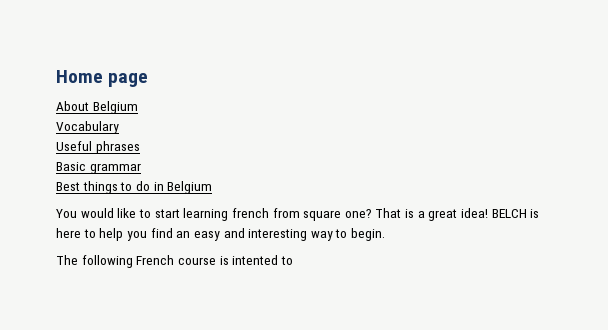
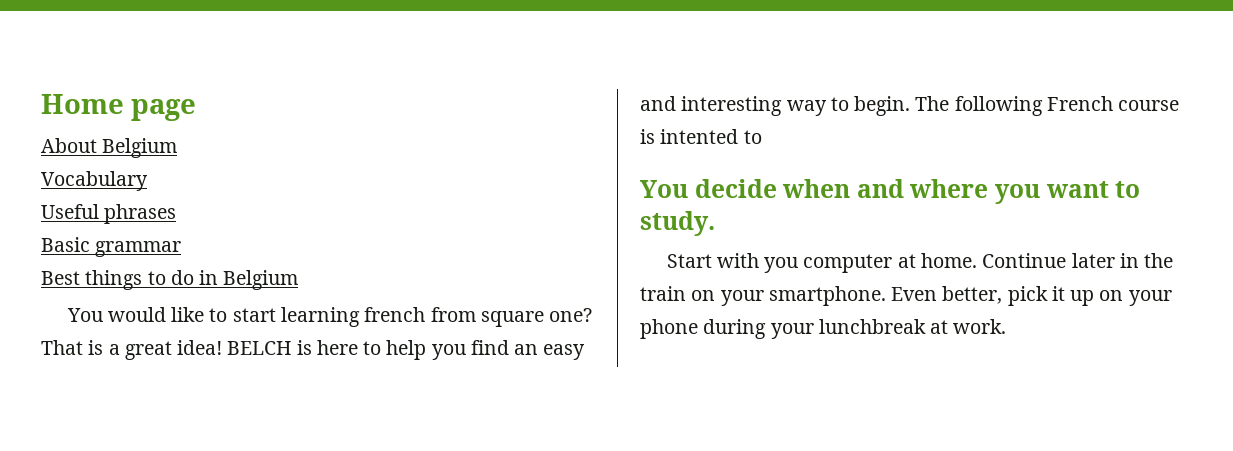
(386, 234) // -> (911, 106) none
(293, 260) none -> [640,179,1141,204] [640,211,715,236] [666,253,1174,273] [640,286,1172,306] [640,319,1007,339] // You decide when and where you want to study. // Start with you computer at home. Continue later in the train on your smartphone. Even better, pick it up on your phone during your lunchbreak at work.

